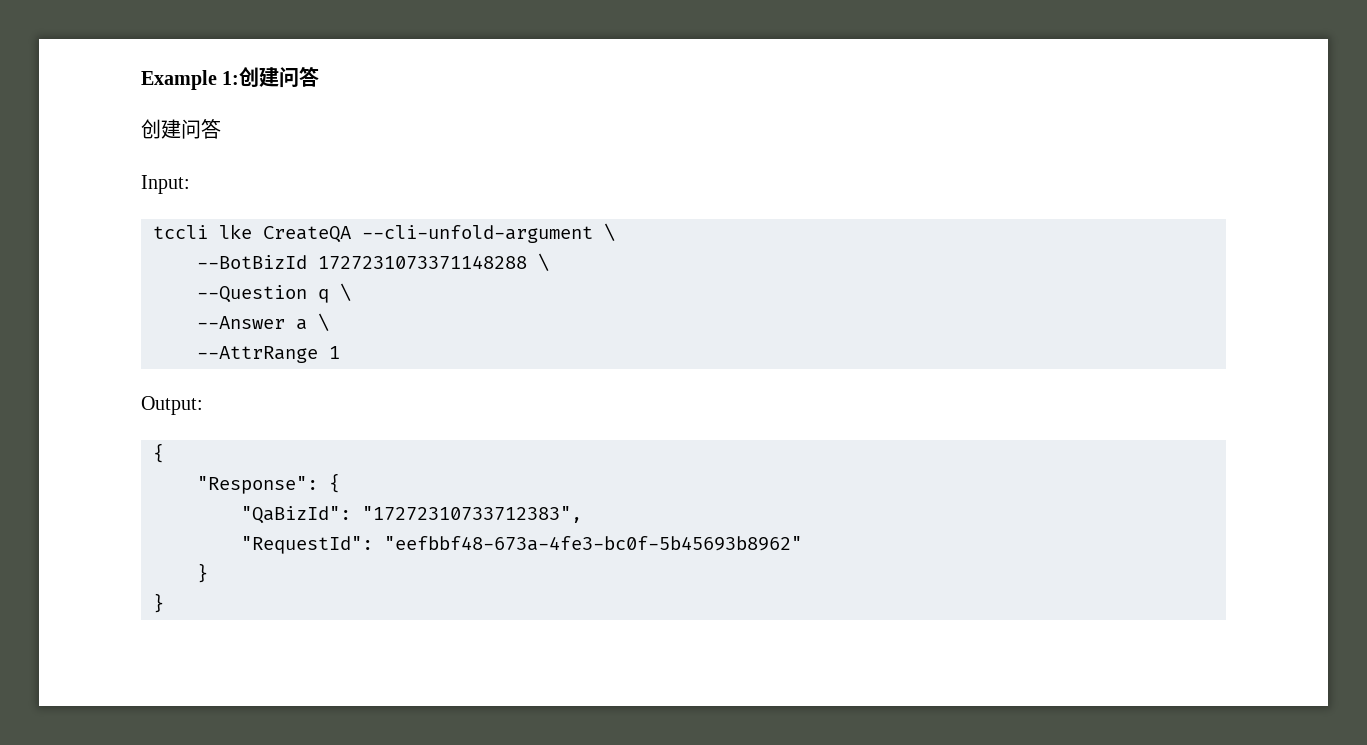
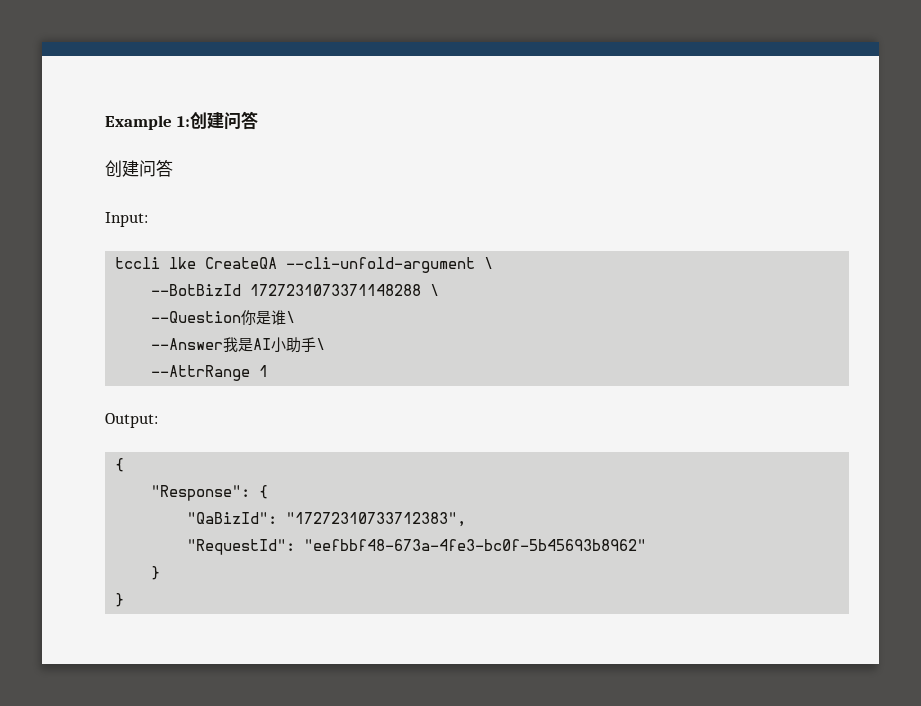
[318,289,329,303] q -> [241,310,287,325] 你是谁
[296,319,307,330] a -> [223,337,317,353] 我是AI小助手

